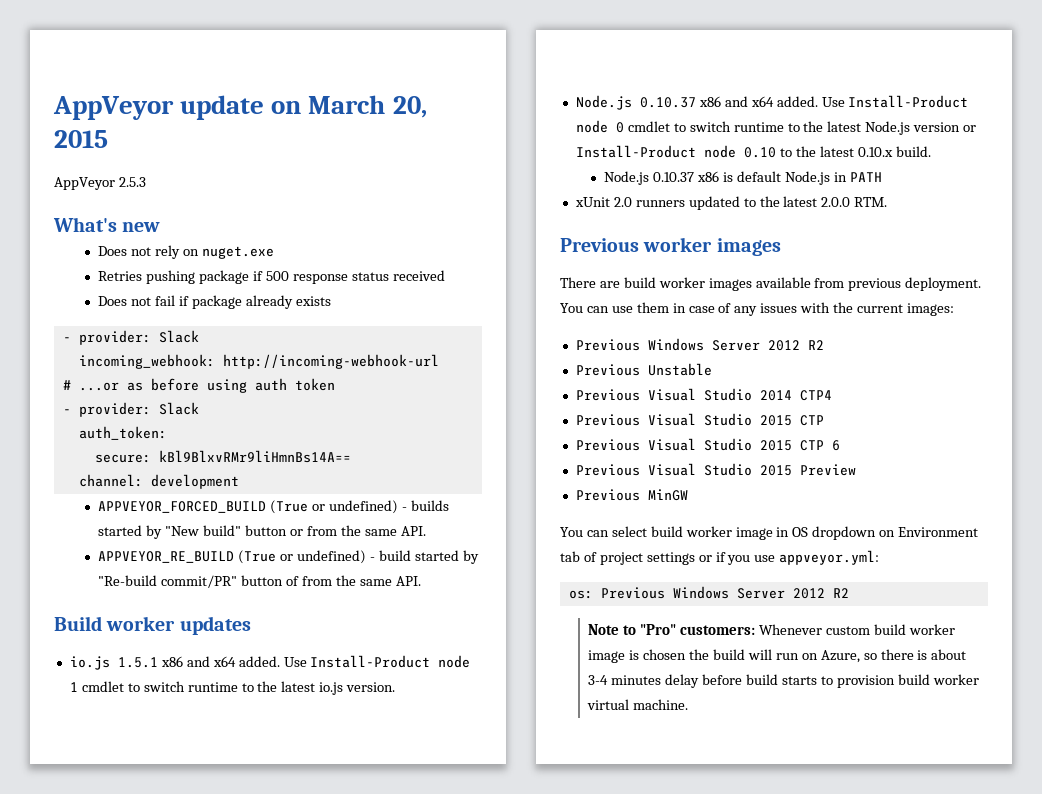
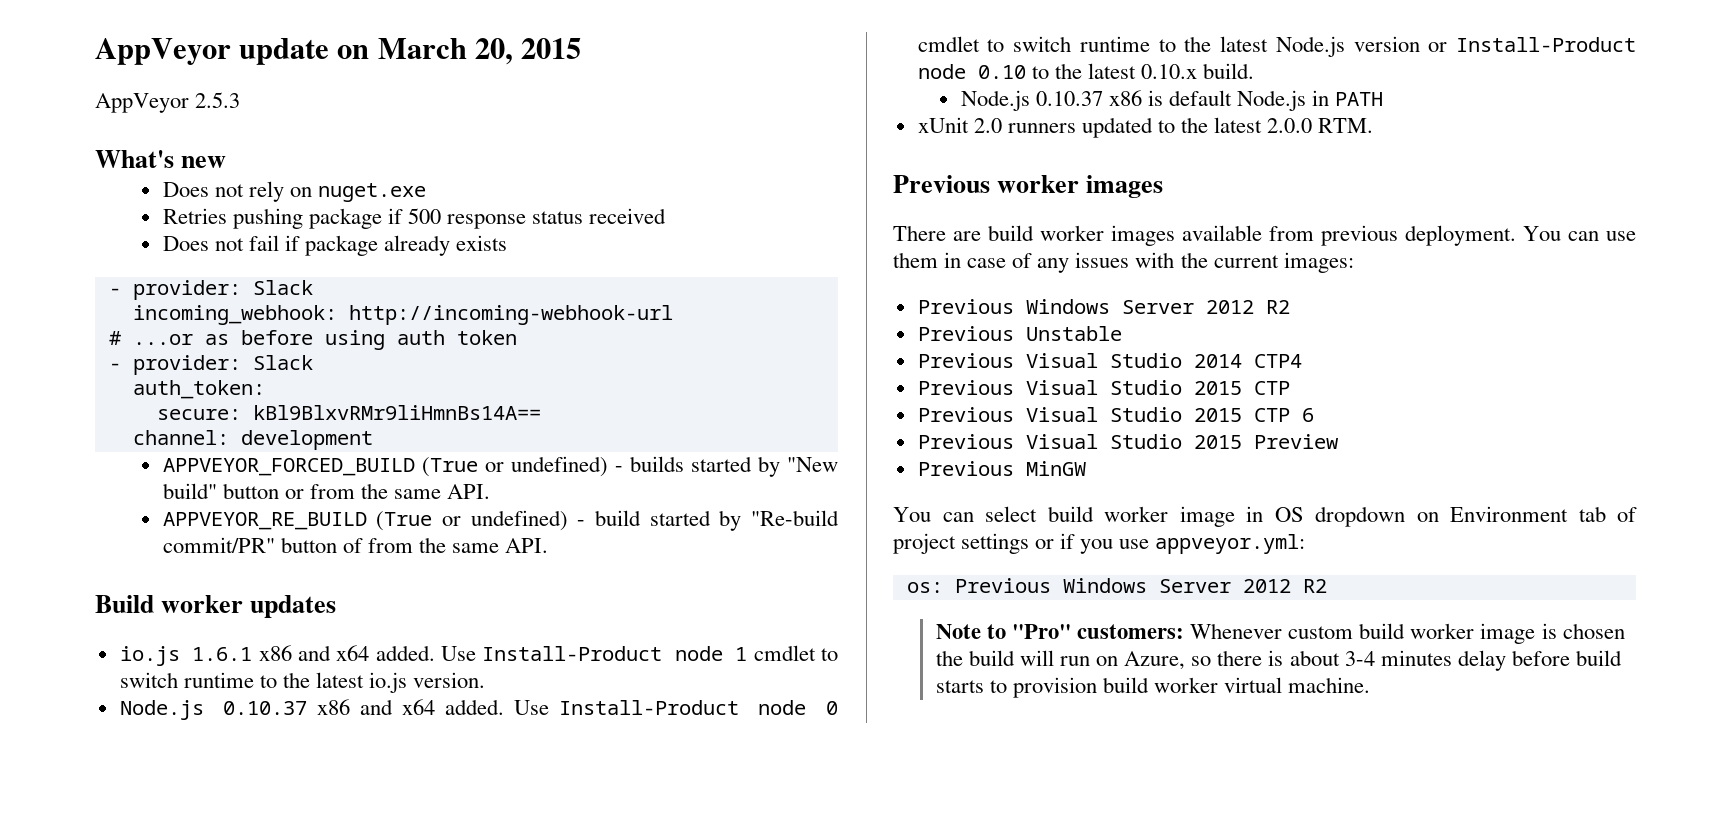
[117,657,158,668] 1.5.1 -> [192,647,253,661] 1.6.1

